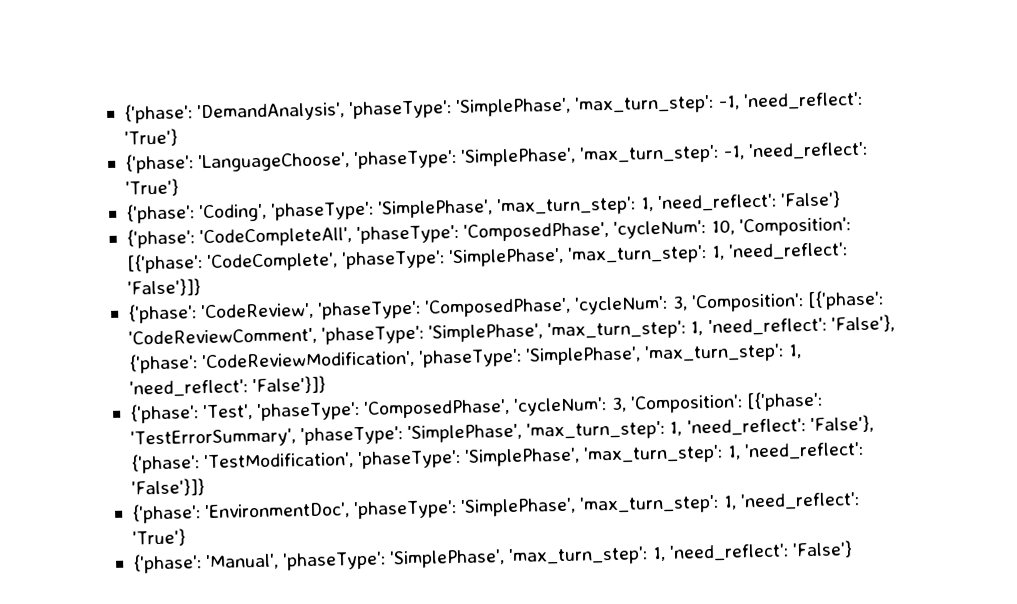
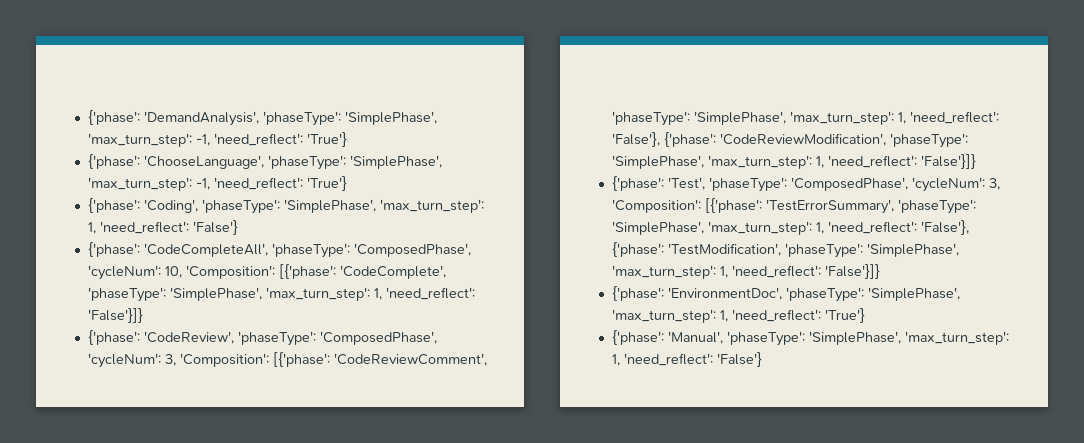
[198,152,351,173] 'LanguageChoose', -> [143,155,264,169] 'ChooseLanguage',

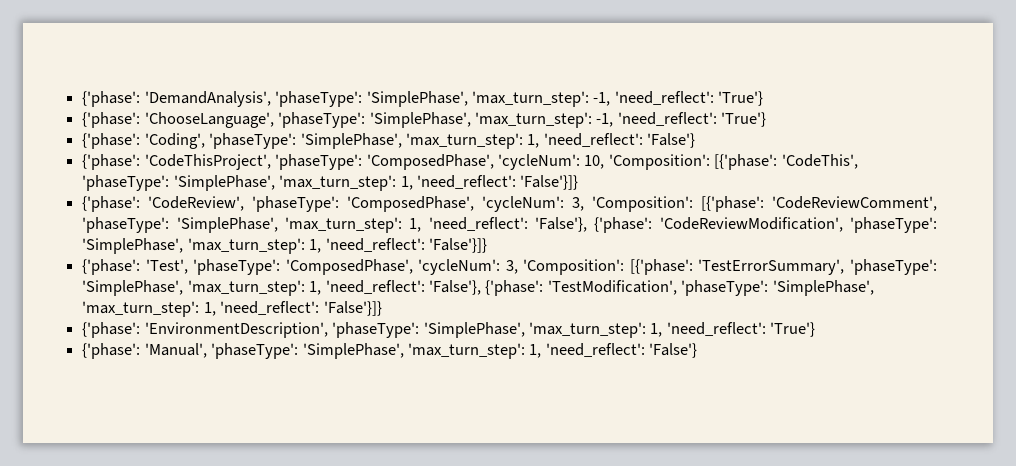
[143,243,268,257] 'CodeCompleteAll', -> [144,154,271,170] 'CodeThisProject',
[339,265,446,279] 'CodeComplete', -> [781,154,858,169] 'CodeThis',
[667,287,782,300] 'EnvironmentDoc', -> [144,322,328,338] 'EnvironmentDescription',

